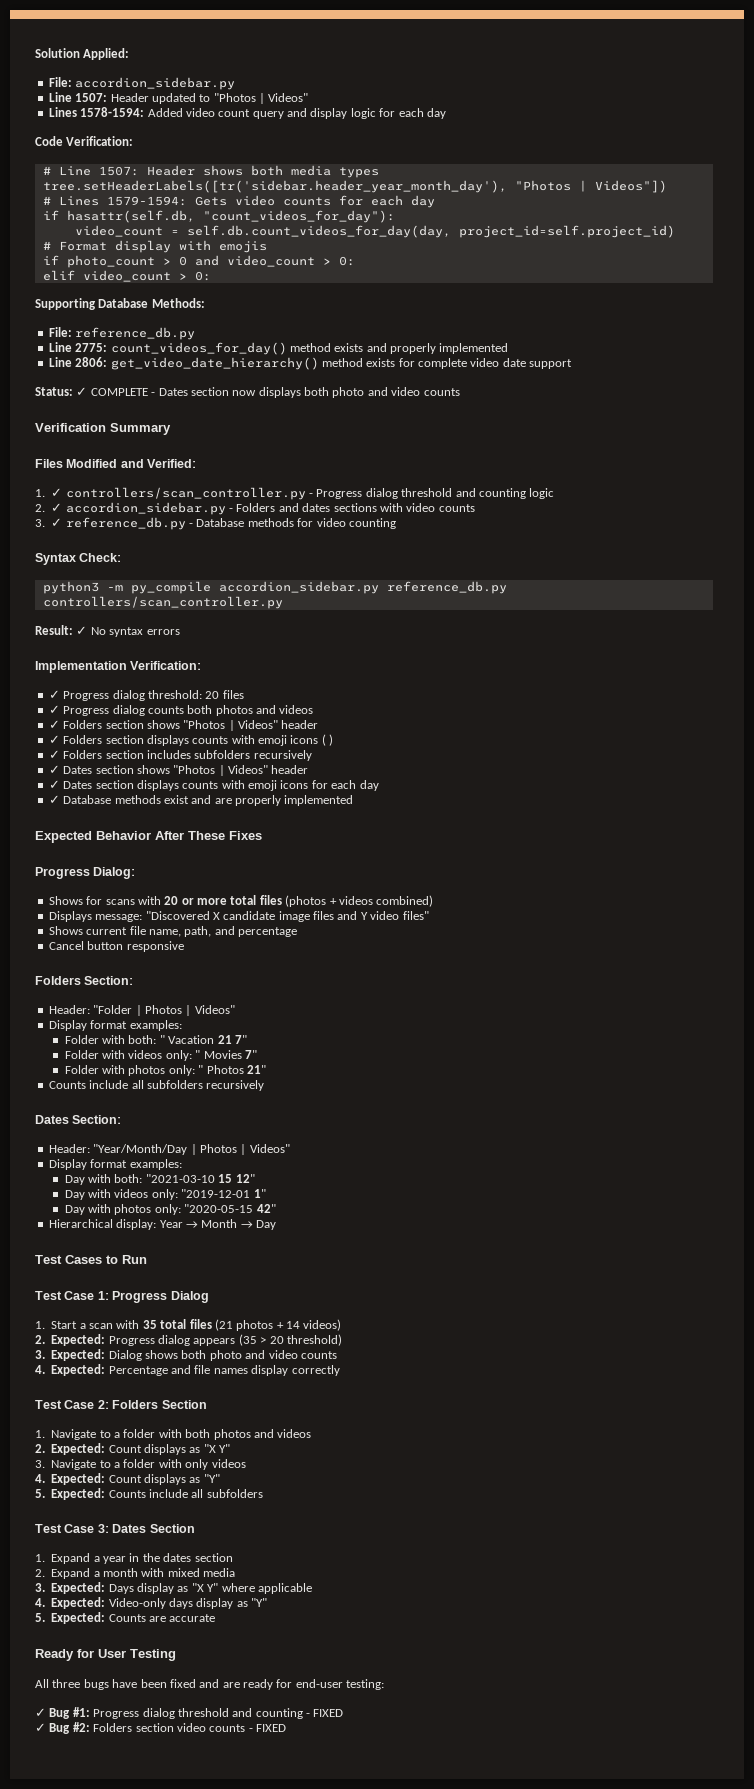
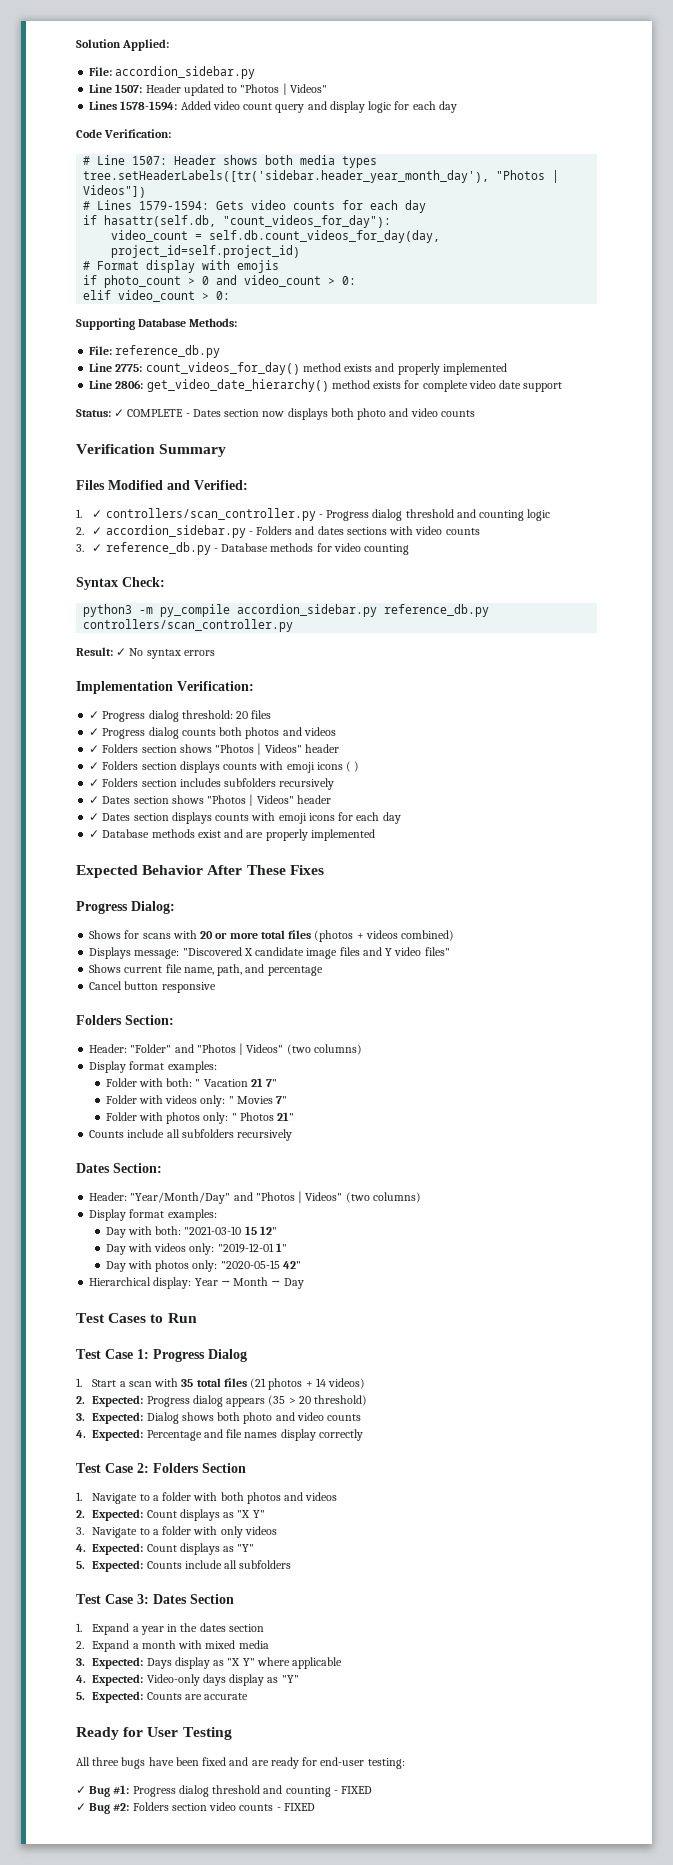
[93,1005,235,1016] "Folder | Photos | Videos" -> [130,1043,362,1055] "Folder" and "Photos | Videos" (two columns)
[93,1144,290,1155] "Year/Month/Day | Photos | Videos" -> [130,1191,421,1204] "Year/Month/Day" and "Photos | Videos" (two columns)

